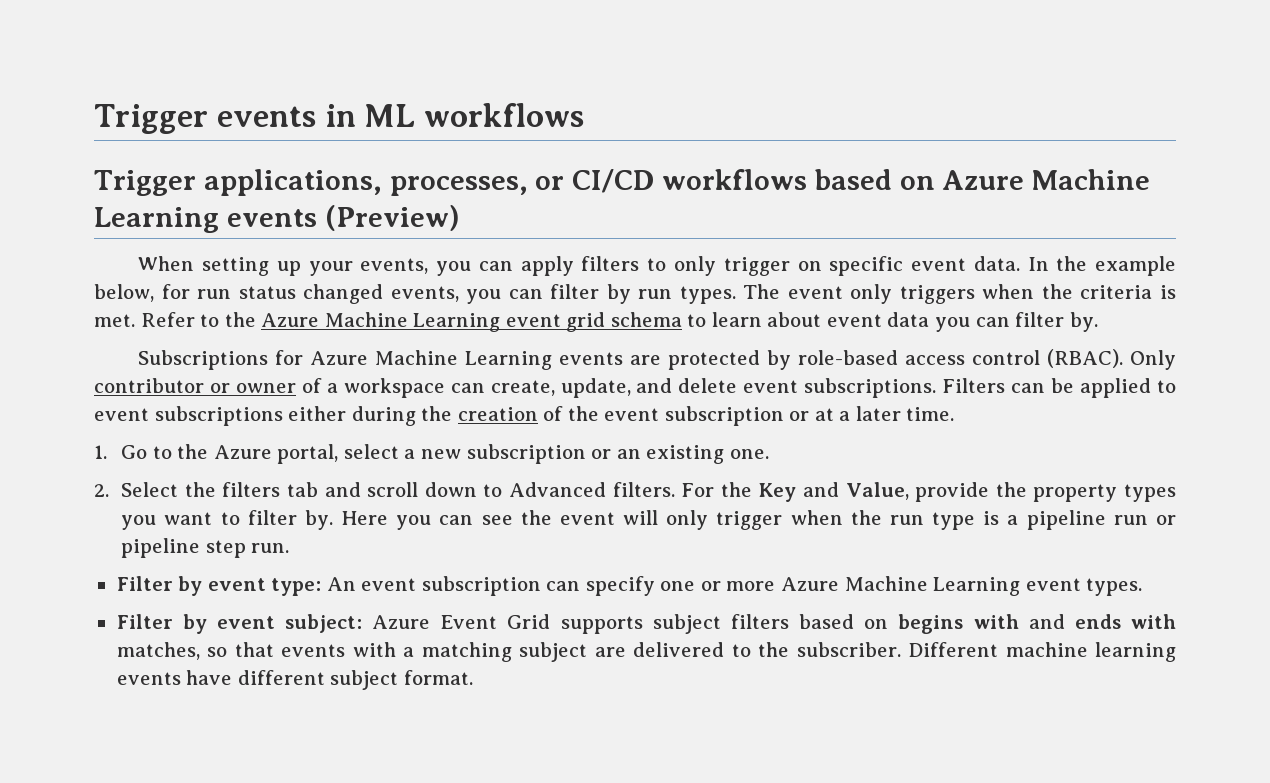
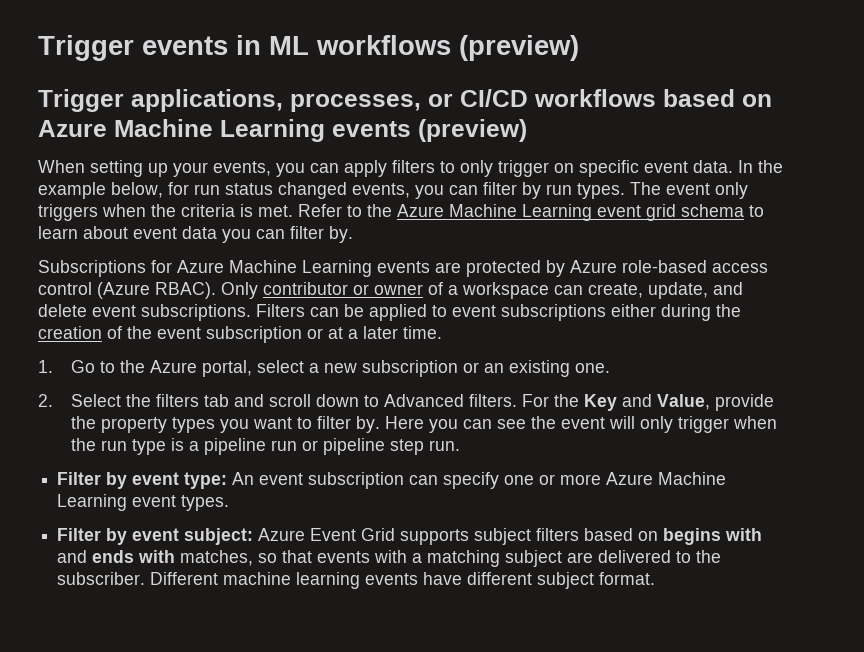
(585, 115) none -> [459,35,579,61] (preview)
[324,205,460,231] (Preview) -> [418,119,527,142] (preview)
(792, 360) none -> [570,260,617,273] Azure
[1047,349,1124,368] (RBAC). -> [97,282,216,299] (Azure RBAC).

